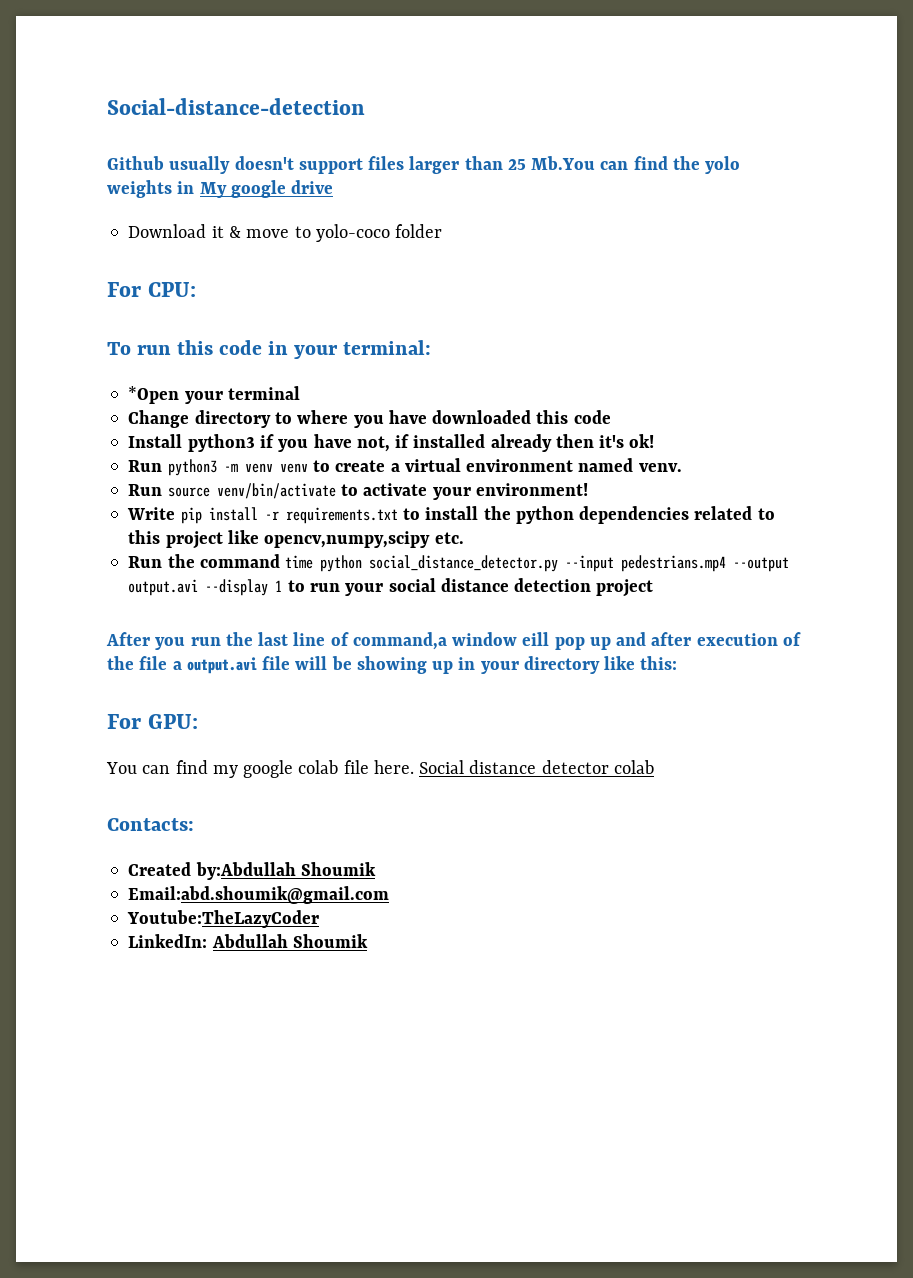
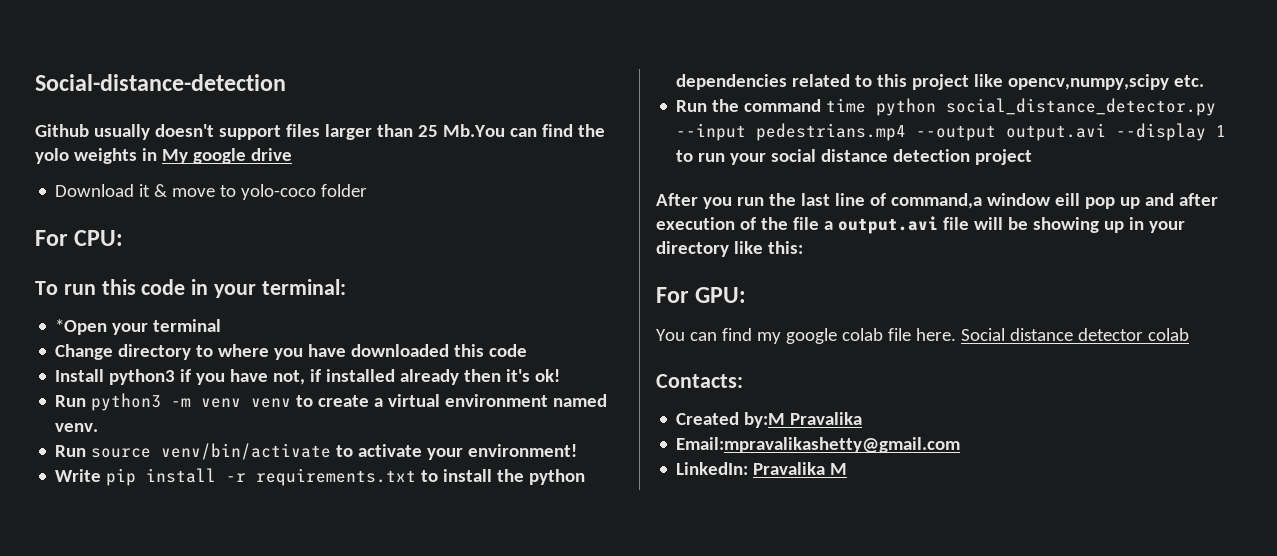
[195,862,376,880] [128,886,390,904] [127,910,320,928] by:Abdullah Shoumik // Email:abd.shoumik@gmail.com // Youtube:TheLazyCoder -> [744,412,863,428] [676,437,961,453] by:M Pravalika // Email:mpravalikashetty@gmail.com
[211,934,368,948] Abdullah Shoumik -> [753,462,848,475] Pravalika M

